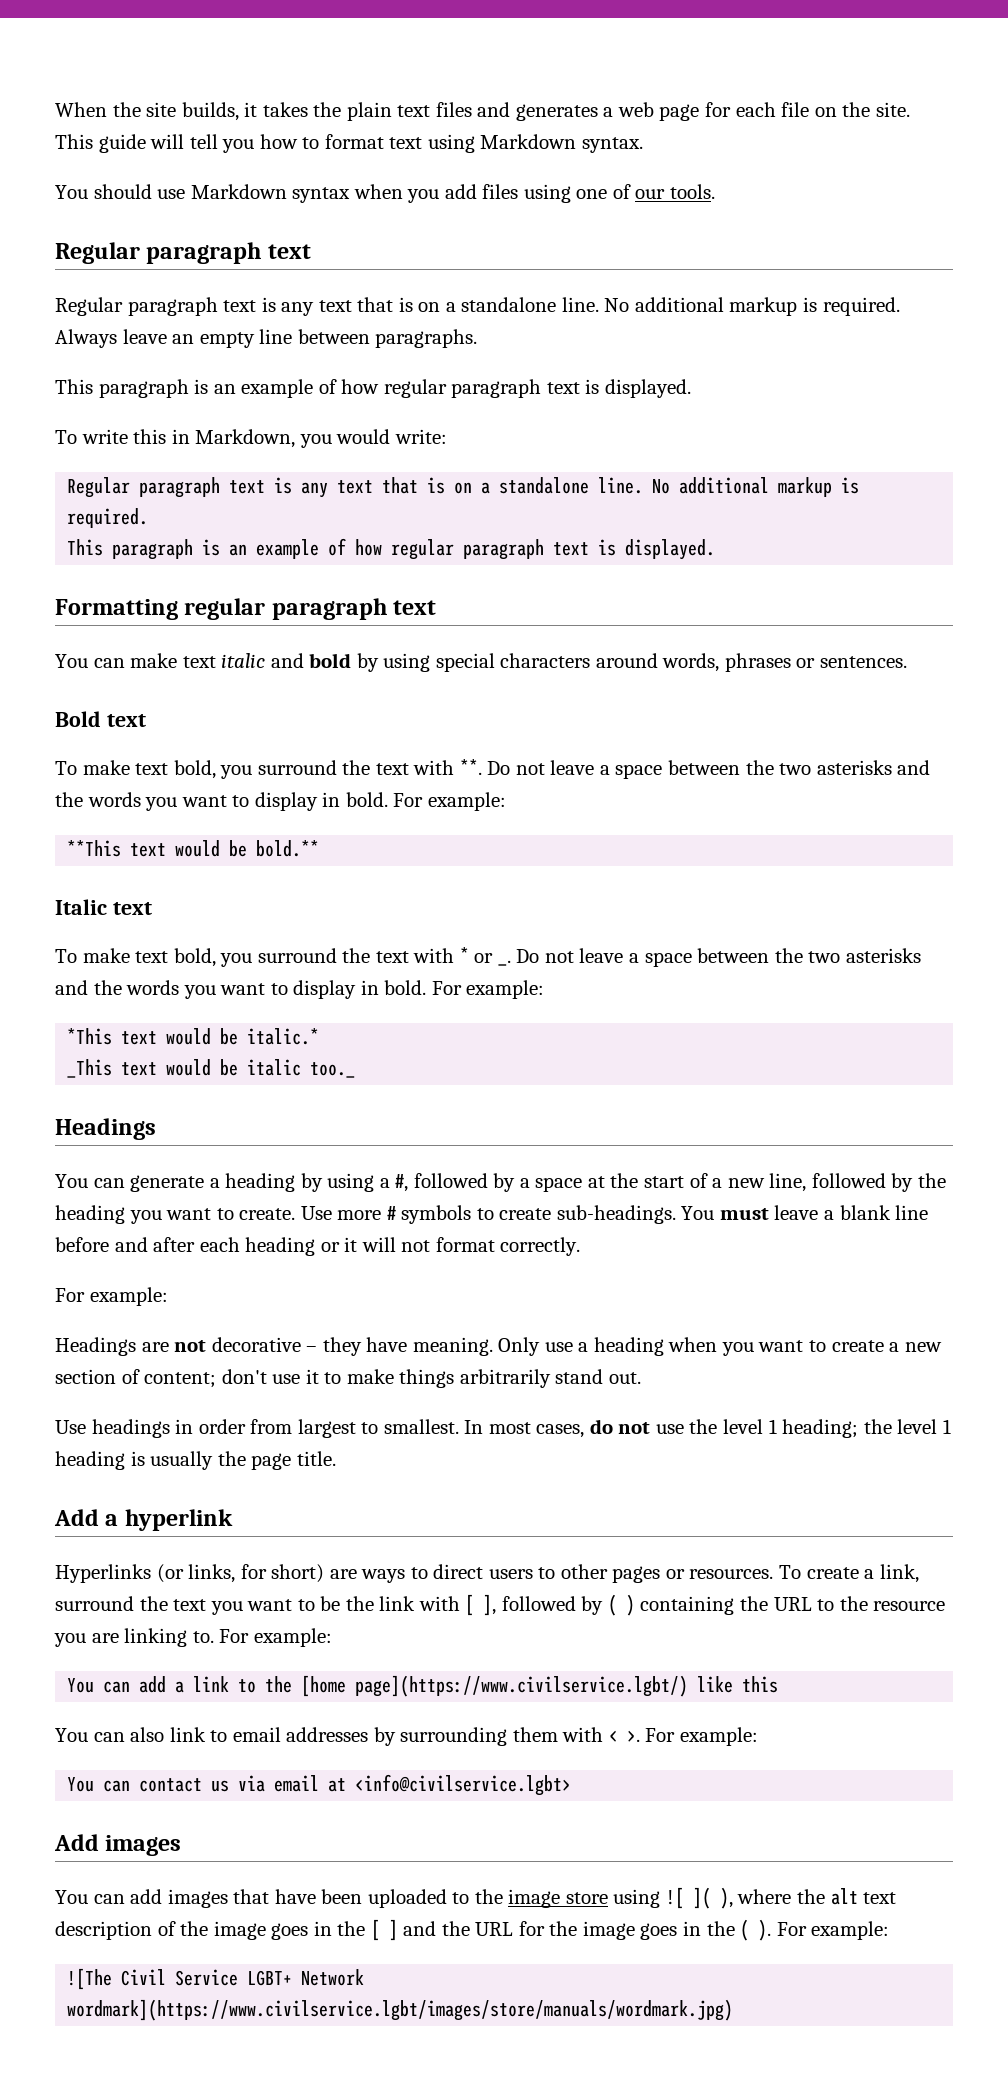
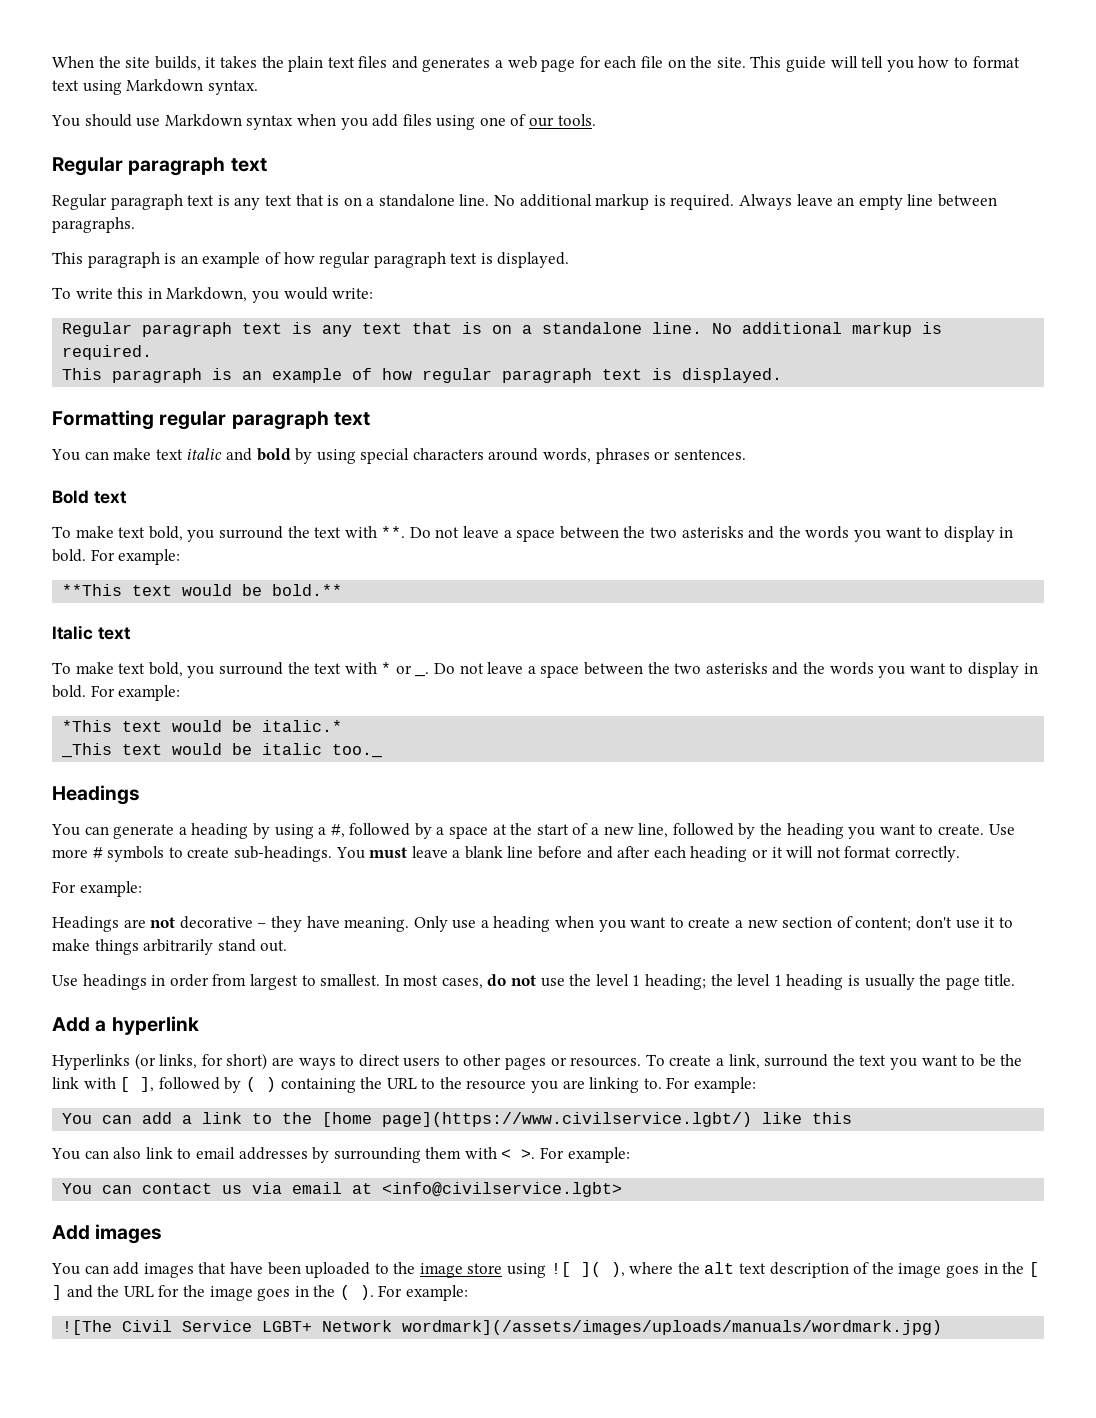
[67,1999,734,2021] wordmark](https://www.civilservice.lgbt/images/store/manuals/wordmark.jpg) -> [402,1320,943,1335] wordmark](/assets/images/uploads/manuals/wordmark.jpg)

